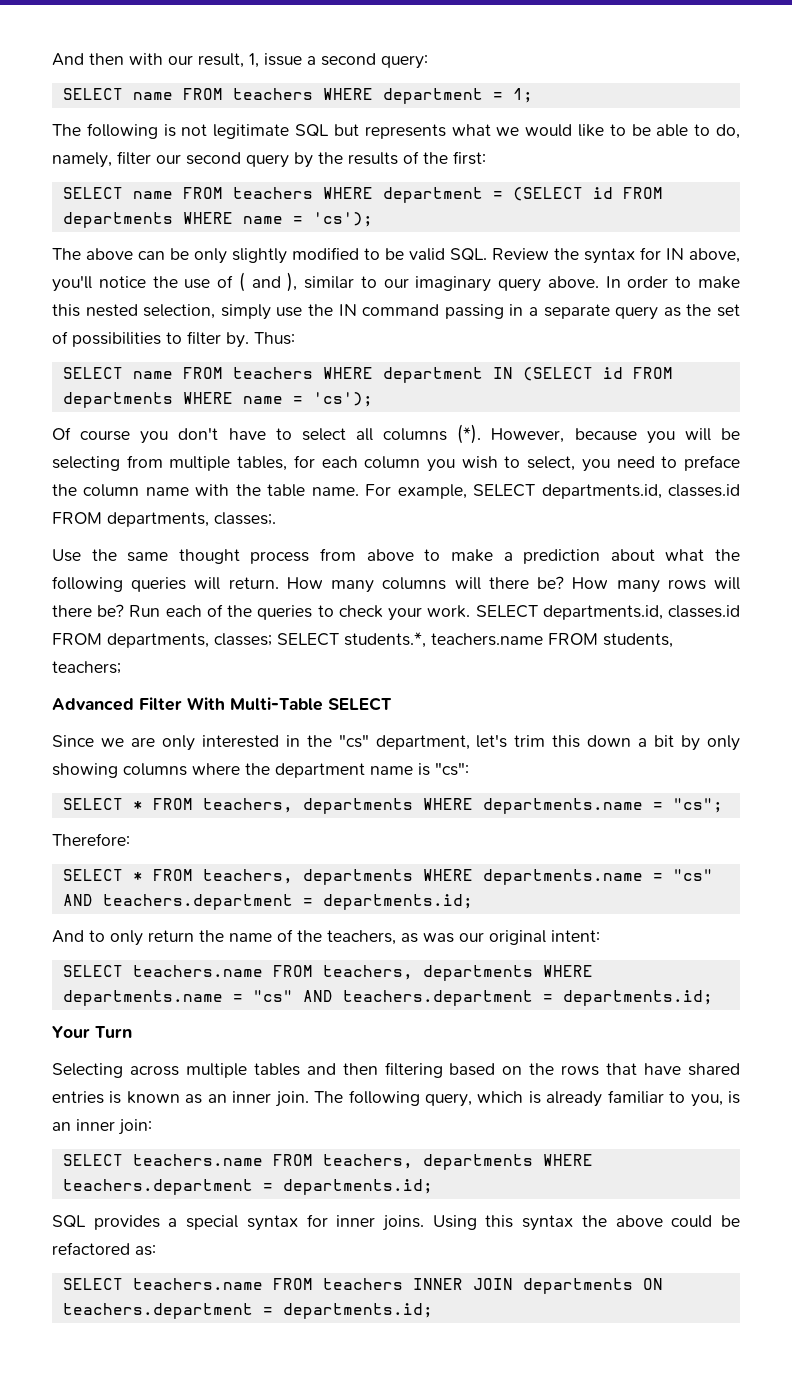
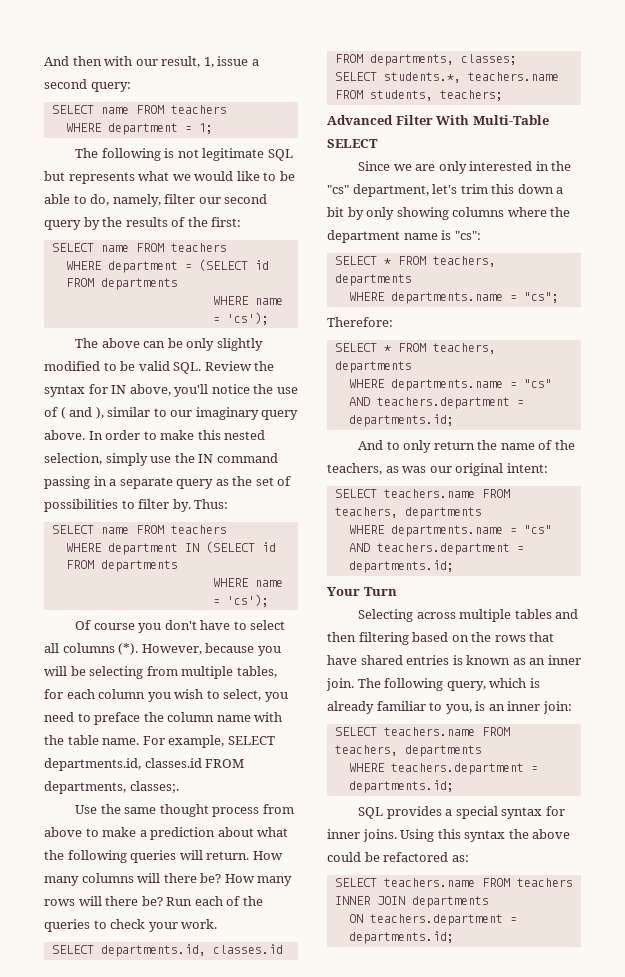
(313, 94) none -> (227, 109) //
(313, 193) none -> (227, 247) //
(173, 220) none -> (178, 284) //
(313, 373) none -> (227, 529) //
(173, 400) none -> (178, 566) //
(471, 611) none -> (218, 924) //
(272, 639) none -> (517, 59) //
(413, 806) none -> (412, 280) //
(413, 877) none -> (412, 367) //
(533, 973) none -> (482, 513) //
(533, 1162) none -> (482, 751) //
(633, 1286) none -> (489, 902) //

